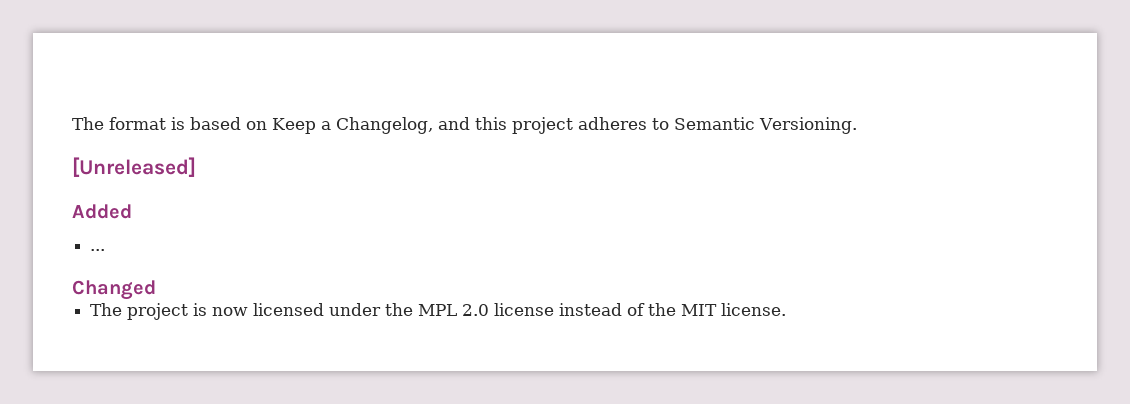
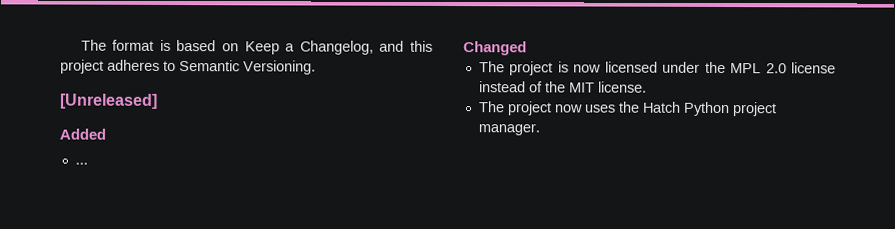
(787, 309) none -> [478,101,777,117] [477,123,540,136] // The project now uses the Hatch Python project manager.

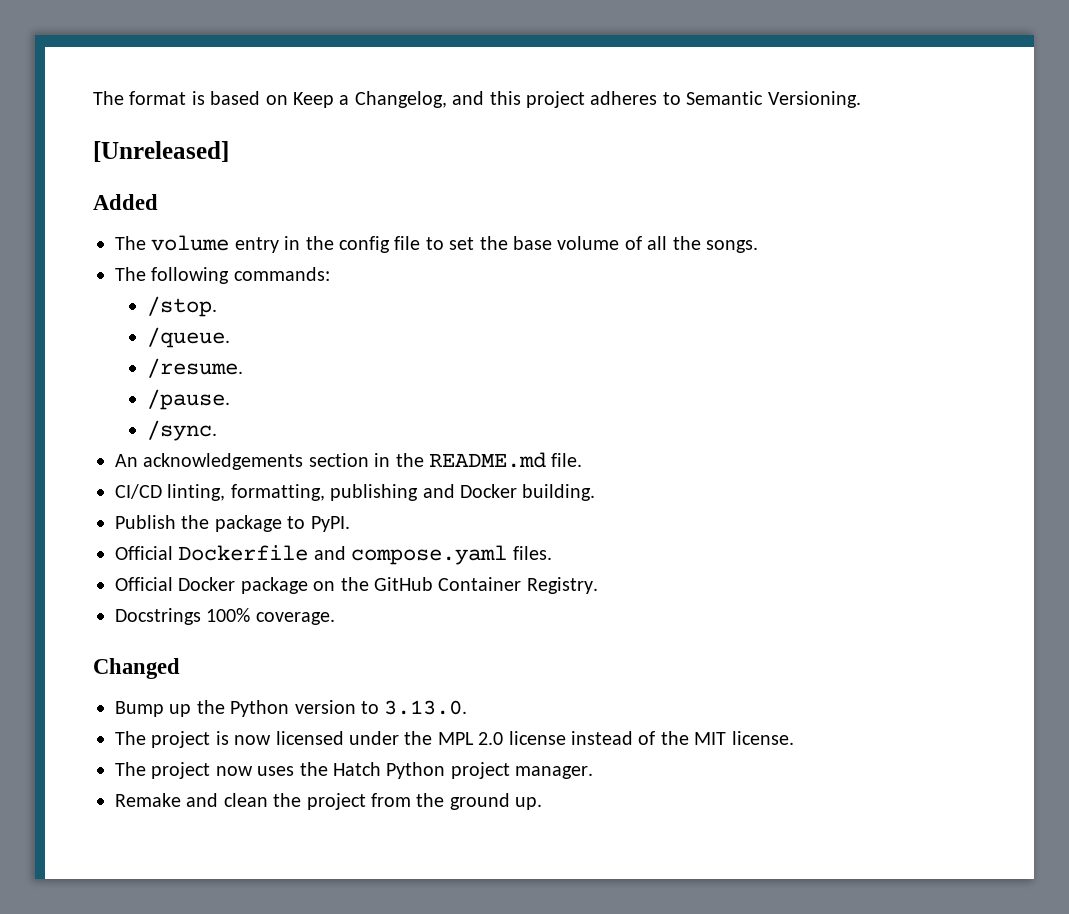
[74,162,88,165] [463,41,527,56] ... // Changed -> [115,235,758,253] [115,267,330,284] [146,296,217,317] [146,327,230,348] [146,358,243,378] [146,389,230,410] [146,420,217,441] [115,452,583,470] [115,484,596,501] [115,515,350,532] [115,545,552,565] [115,577,598,594] [115,608,335,625] [93,658,180,679] [115,700,468,717] The volume entry in the config file to set the base volume of all the songs. // The following commands: // /stop. // /queue. // /resume. // /pause. // /sync. // An acknowledgements section in the README.md file. // CI/CD linting, formatting, publishing and Docker building. // Publish the package to PyPI. // Official Dockerfile and compose.yaml files. // Official Docker package on the GitHub Container Registry. // Docstrings 100% coverage. // Changed // Bump up the Python version to 3.13.0.
(540, 129) none -> [115,793,543,810] // Remake and clean the project from the ground up.

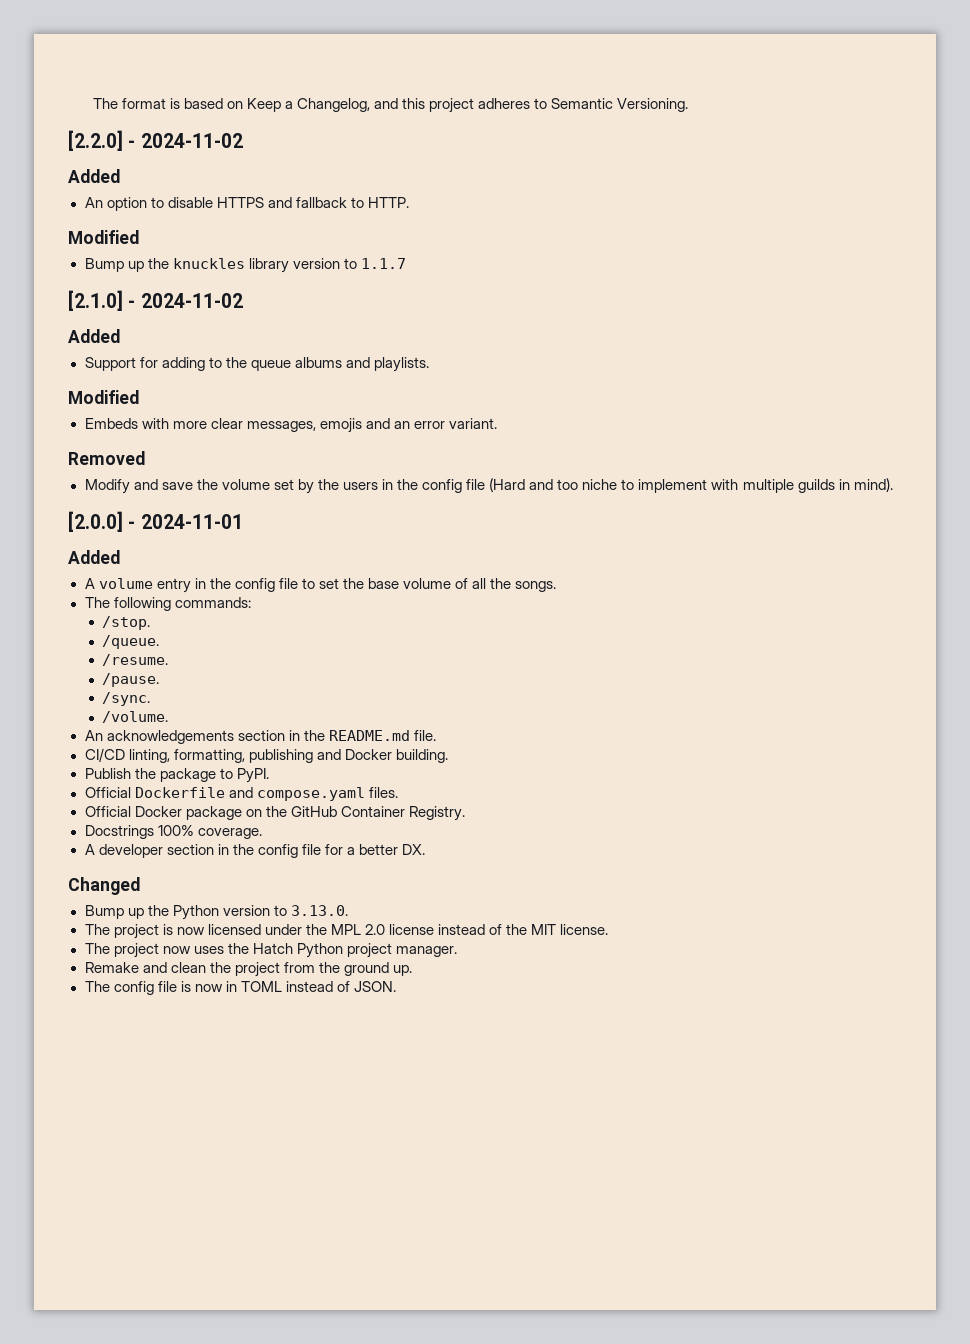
[93,141,229,162] [93,194,158,210] [115,236,146,250] [Unreleased] // Added // The -> [68,130,243,151] [68,169,120,183] [84,197,409,211] [68,230,139,244] [84,258,406,273] [68,290,243,311] [68,329,120,343] [84,357,429,372] [68,390,139,404] [84,418,497,433] [68,451,145,465] [84,478,893,494] [68,511,243,532] [68,550,120,564] [84,578,95,589] [2.2.0] - 2024-11-02 // Added // An option to disable HTTPS and fallback to HTTP. // Modified // Bump up the knuckles library version to 1.1.7 // [2.1.0] - 2024-11-02 // Added // Support for adding to the queue albums and playlists. // Modified // Embeds with more clear messages, emojis and an error variant. // Removed // Modify and save the volume set by the users in the config file (Hard and too niche to implement with multiple guilds in mind). // [2.0.0] - 2024-11-01 // Added // A
(217, 430) none -> [102,711,169,723] // /volume.
(335, 618) none -> [84,844,426,858] // A developer section in the config file for a better DX.
(543, 803) none -> [84,981,396,995] // The config file is now in TOML instead of JSON.

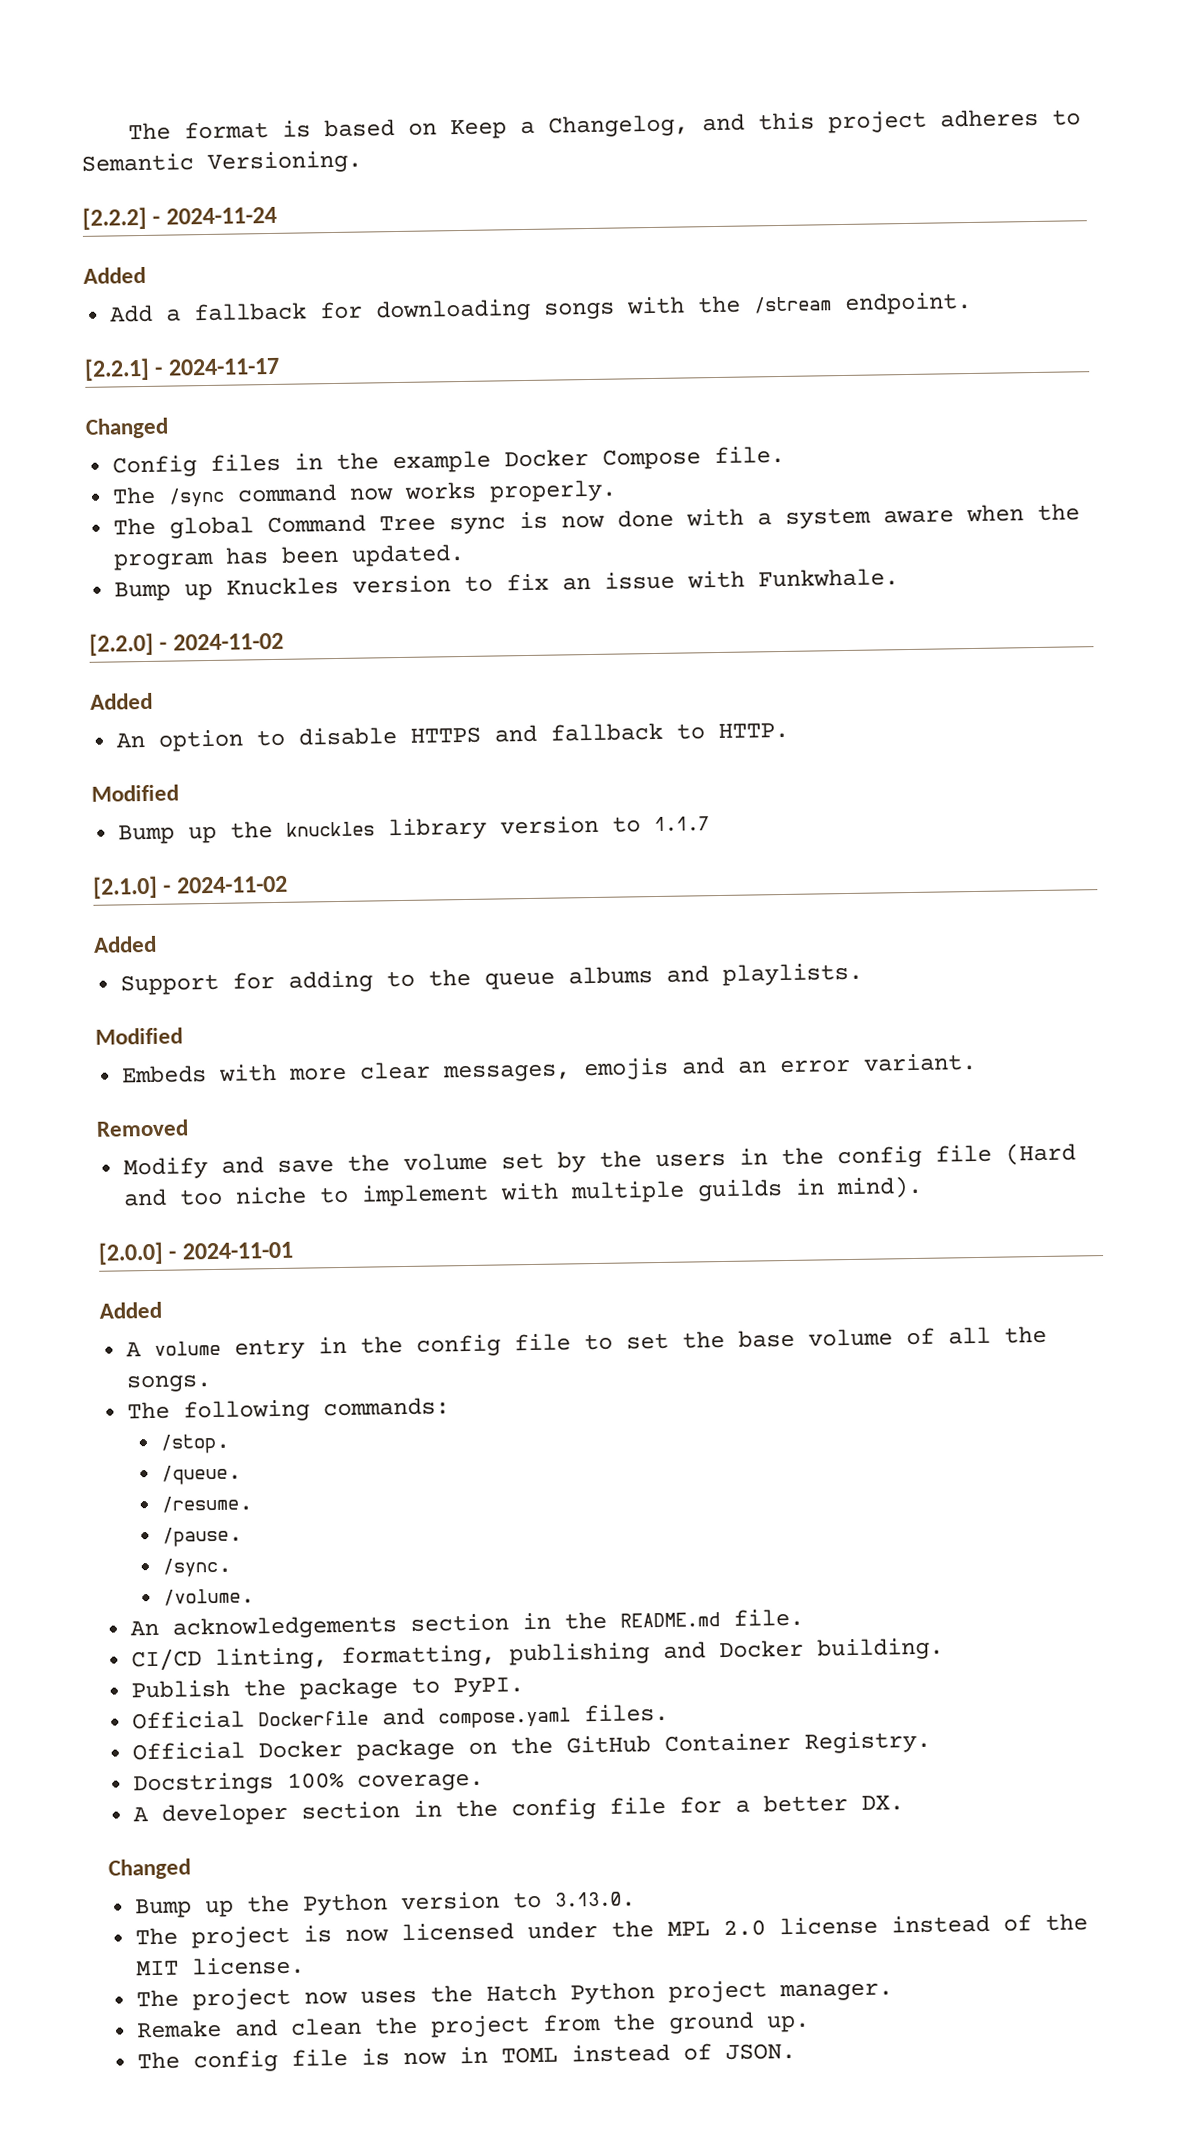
(689, 105) none -> [82,206,277,230] [83,266,146,284] [110,291,973,323] [84,357,280,381] [85,417,169,439] [112,445,786,478] [112,479,618,507] [113,503,1081,539] [113,543,466,571] [114,568,900,602] // [2.2.2] - 2024-11-24 // Added // Add a fallback for downloading songs with the /stream endpoint. // [2.2.1] - 2024-11-17 // Changed // Config files in the example Docker Compose file. // The /sync command now works properly. // The global Command Tree sync is now done with a system aware when the program has been updated. // Bump up Knuckles version to fix an issue with Funkwhale.

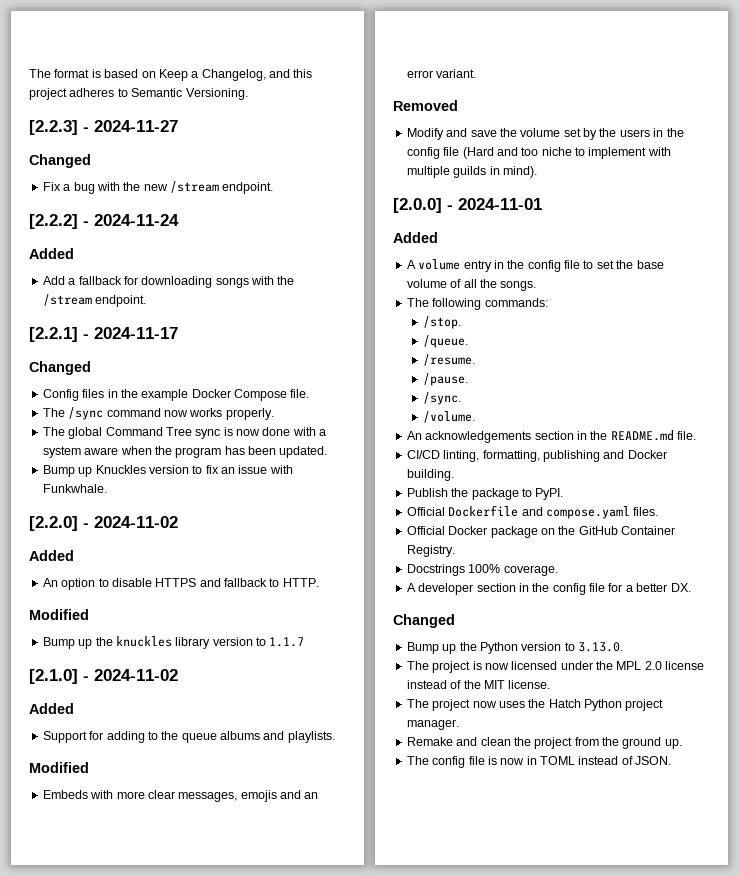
(362, 162) none -> [29,120,178,135] [29,154,91,168] [42,181,274,194] // [2.2.3] - 2024-11-27 // Changed // Fix a bug with the new /stream endpoint.

